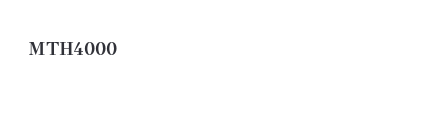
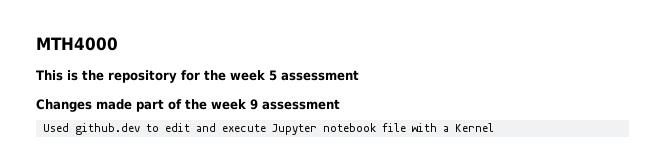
(117, 48) none -> [36,70,359,83] [36,99,340,112] [42,123,494,135] // This is the repository for the week 5 assessment // Changes made part of the week 9 assessment // Used github.dev to edit and execute Jupyter notebook file with a Kernel

